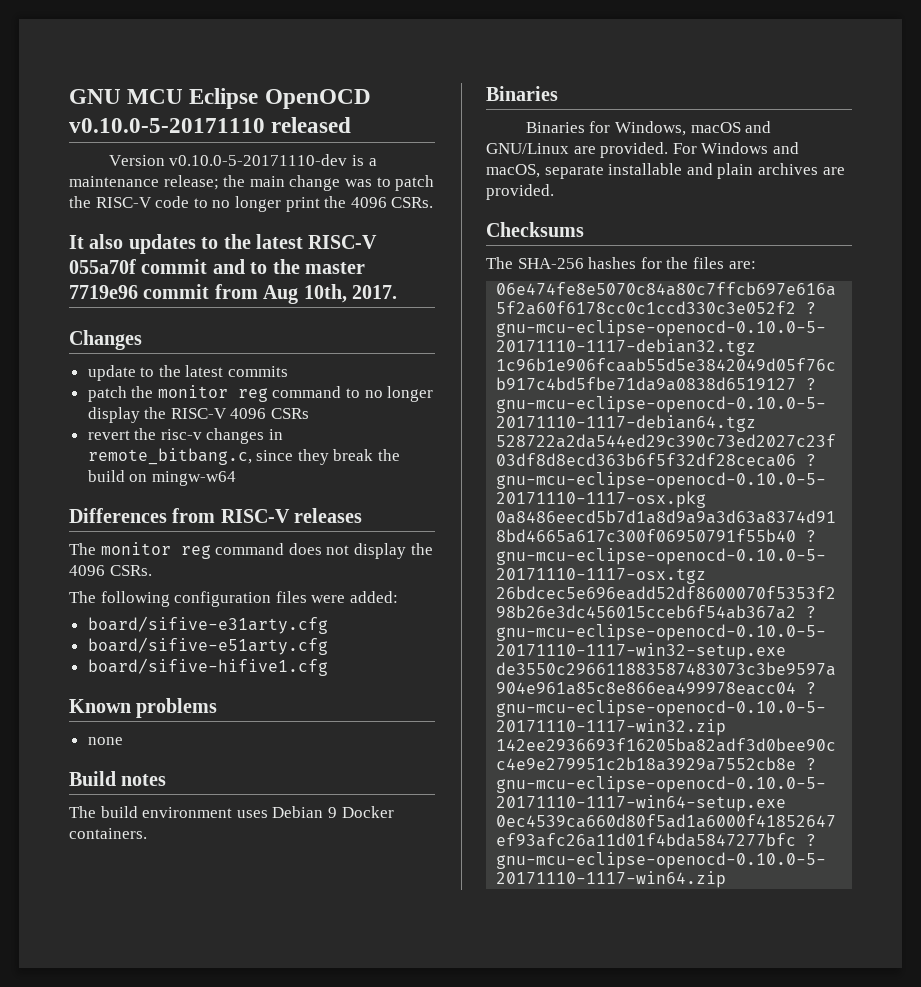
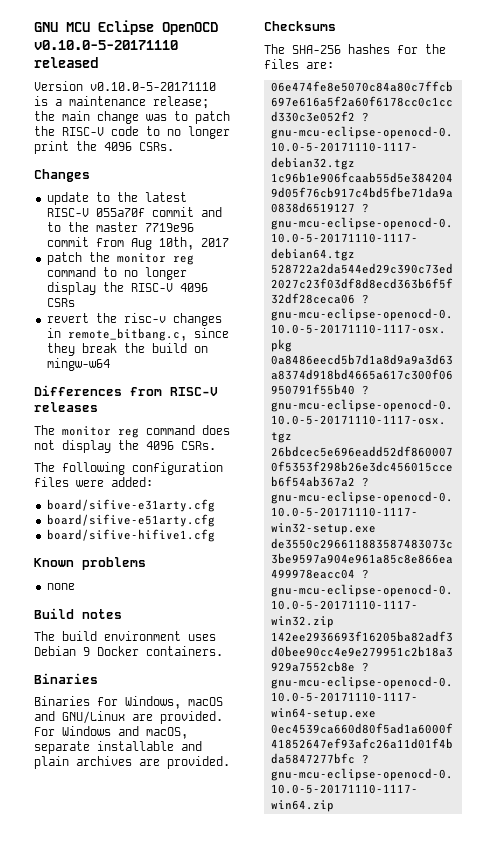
[169,154,348,166] v0.10.0-5-20171110-dev -> [90,82,216,91] v0.10.0-5-20171110
[69,234,196,254] It also updates -> [34,169,90,182] [46,192,89,205] Changes // update
[352,285,397,299] [69,330,142,350] [87,365,289,381] 2017. // Changes // update to the latest commits -> [200,238,229,247] 2017

